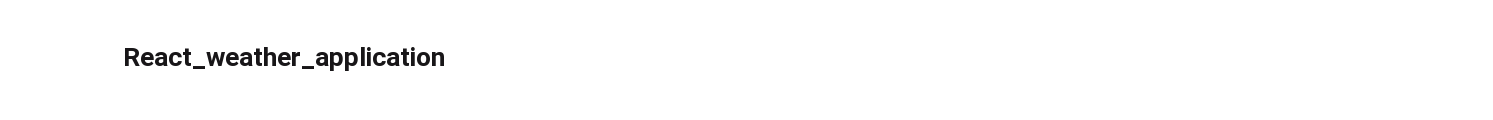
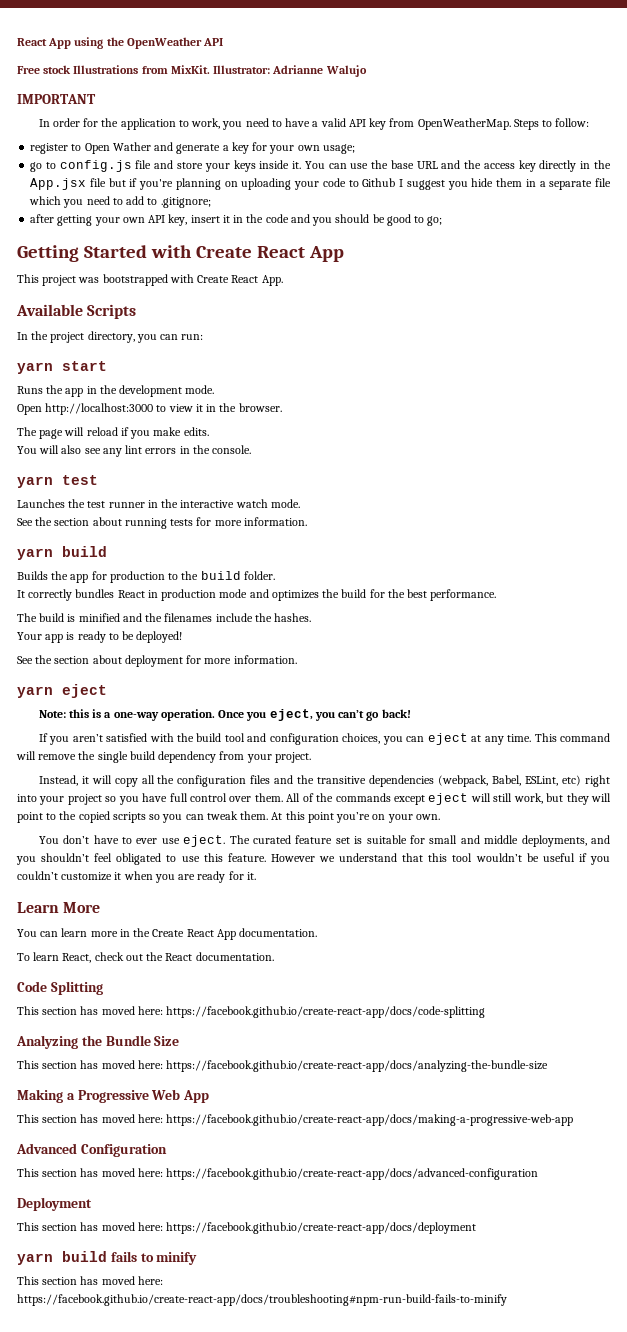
[123,47,445,71] React_weather_application -> [17,37,224,49] [17,65,367,77] [17,94,96,104] [38,118,590,130] [30,142,355,154] [30,160,611,172] [30,178,611,190] [29,196,211,208] [30,214,443,226] [17,245,344,262] [17,274,283,286] [16,304,137,319] [17,331,204,343] [17,361,107,374] [17,385,215,397] [17,403,282,415] [17,427,209,439] [17,445,252,457] [17,475,98,488] [17,499,300,508] [17,517,307,529] [17,546,107,560] [17,571,275,583] [17,589,497,601] [17,613,312,622] [17,631,183,643] [17,655,297,667] [17,684,107,698] [38,709,411,721] [38,733,610,745] [16,751,311,763] [38,775,610,787] [17,793,612,805] [17,811,440,823] [38,835,611,847] [16,853,610,865] [17,871,256,883] [17,902,101,913] [17,928,318,940] [17,952,274,963] [17,981,103,995] [17,1006,486,1018] [16,1035,180,1049] [17,1060,549,1072] [17,1089,210,1103] [17,1114,574,1126] [16,1143,167,1157] [17,1168,539,1180] [17,1197,92,1211] [17,1222,477,1234] [17,1251,198,1265] [17,1276,163,1285] [17,1294,507,1306] React App using the OpenWeather API // Free stock Illustrations from MixKit. Illustrator: Adrianne Walujo // IMPORTANT // In order for the application to work, you need to have a valid API key from OpenWeatherMap. Steps to follow: // register to Open Wather and generate a key for your own usage; // go to config.js file and store your keys inside it. You can use the base URL and the access key directly in the App.jsx file but if you're planning on uploading your code to Github I suggest you hide them in a separate file which you need to add to .gitignore; // after getting your own API key, insert it in the code and you should be good to go; // Getting Started with Create React App // This project was bootstrapped with Create React App. // Available Scripts // In the project directory, you can run: // yarn start // Runs the app in the development mode. // Open http://localhost:3000 to view it in the browser. // The page will reload if you make edits. // You will also see any lint errors in the console. // yarn test // Launches the test runner in the interactive watch mode. // See the section about running tests for more information. // yarn build // Builds the app for production to the build folder. // It correctly bundles React in production mode and optimizes the build for the best performance. // The build is minified and the filenames include the hashes. // Your app is ready to be deployed! // See the section about deployment for more information. // yarn eject // Note: this is a one-way operation. Once you eject, you can’t go back! // If you aren’t satisfied with the build tool and configuration choices, you can eject at any time. This command will remove the single build dependency from your project. // Instead, it will copy all the configuration files and the transitive dependencies (webpack, Babel, ESLint, etc) right into your project so you have full control over them. All of the commands except eject will still work, but they will point to the copied scripts so you can tweak them. At this point you’re on your own. // You don’t have to ever use eject. The curated feature set is suitable for small and middle deployments, and you shouldn’t feel obligated to use this feature. However we understand that this tool wouldn’t be useful if you couldn’t customize it when you are ready for it. // Learn More // You can learn more in the Create React App documentation. // To learn React, check out the React documentation. // Code Splitting // This section has moved here: https://facebook.github.io/create-react-app/docs/code-splitting // Analyzing the Bundle Size // This section has moved here: https://facebook.github.io/create-react-app/docs/analyzing-the-bundle-size // Making a Progressive Web App // This section has moved here: https://facebook.github.io/create-react-app/docs/making-a-progressive-web-app // Advanced Configuration // This section has moved here: https://facebook.github.io/create-react-app/docs/advanced-configuration // Deployment // This section has moved here: https://facebook.github.io/create-react-app/docs/deployment // yarn build fails to minify // This section has moved here: https://facebook.github.io/create-react-app/docs/troubleshooting#npm-run-build-fails-to-minify

